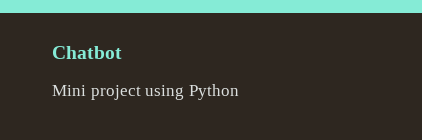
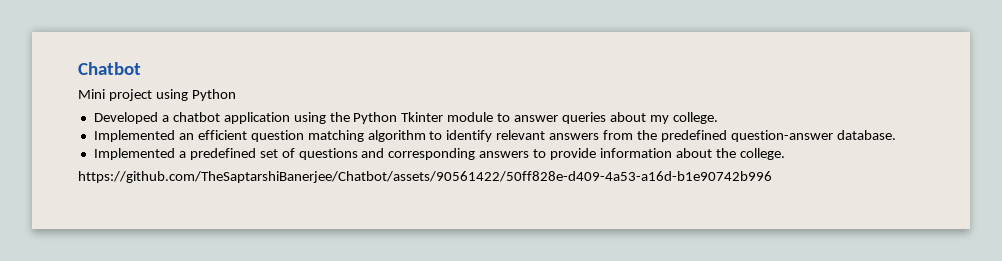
(239, 92) none -> [93,112,718,124] [93,130,896,142] [93,148,785,160] [78,171,772,183] // Developed a chatbot application using the Python Tkinter module to answer queries about my college. // Implemented an efficient question matching algorithm to identify relevant answers from the predefined question-answer database. // Implemented a predefined set of questions and corresponding answers to provide information about the college. // https://github.com/TheSaptarshiBanerjee/Chatbot/assets/90561422/50ff828e-d409-4a53-a16d-b1e90742b996

